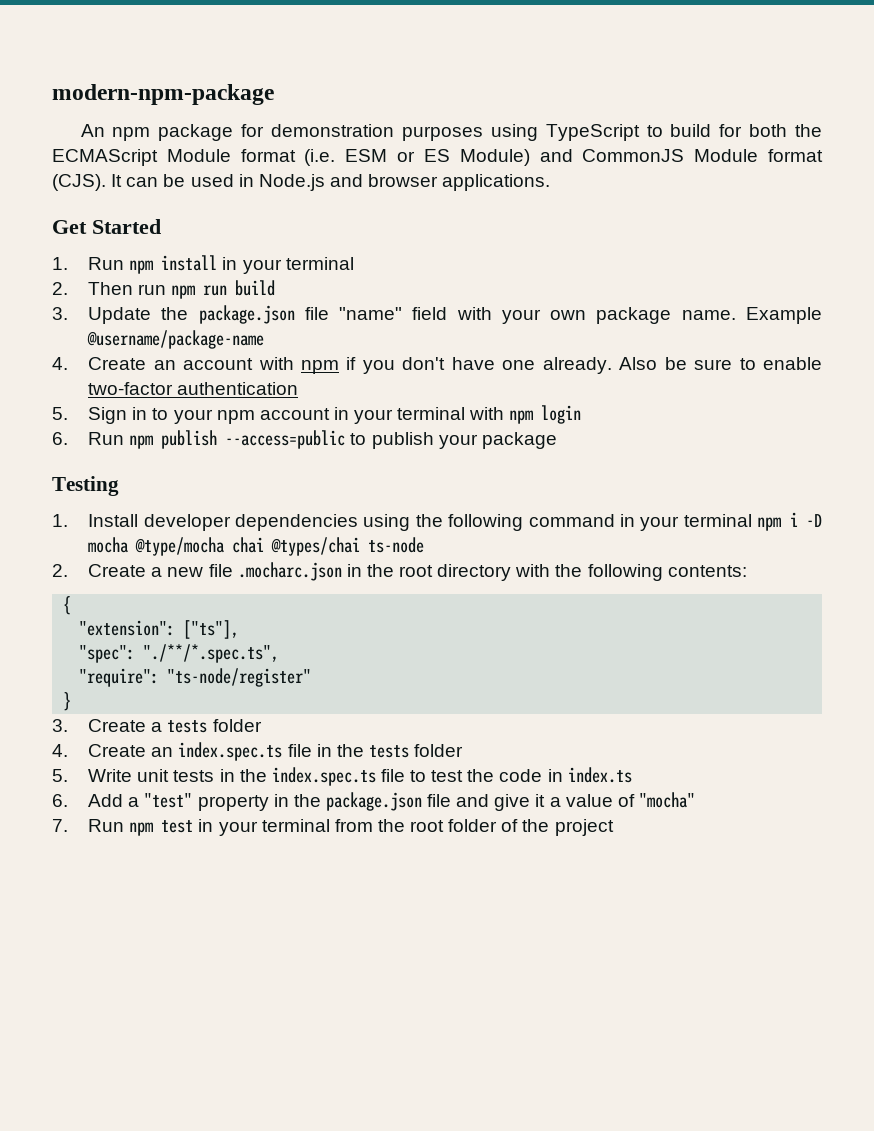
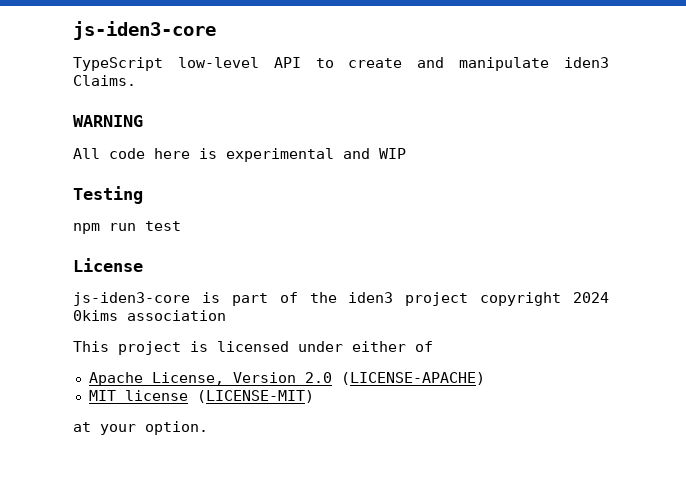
[52,84,274,105] [80,124,822,141] [52,149,824,166] [52,174,551,191] [52,219,161,234] [52,255,354,274] [52,280,276,299] [52,305,822,324] [87,330,265,349] [52,357,823,374] [88,382,299,395] [52,405,582,424] [52,430,557,449] [52,476,119,496] [52,512,822,531] [88,537,425,556] [52,562,747,581] [63,596,72,615] [79,620,240,639] [79,644,280,663] [79,668,312,687] [63,692,72,711] [52,719,262,733] [52,742,464,761] [52,767,632,786] [52,792,695,811] [52,819,614,836] modern-npm-package // An npm package for demonstration purposes using TypeScript to build for both the ECMAScript Module format (i.e. ESM or ES Module) and CommonJS Module format (CJS). It can be used in Node.js and browser applications. // Get Started // 1. Run npm install in your terminal // 2. Then run npm run build // 3. Update the package.json file "name" field with your own package name. Example @username/package-name // 4. Create an account with npm if you don't have one already. Also be sure to enable two-factor authentication // 5. Sign in to your npm account in your terminal with npm login // 6. Run npm publish --access=public to publish your package // Testing // 1. Install developer dependencies using the following command in your terminal npm i -D mocha @type/mocha chai @types/chai ts-node // 2. Create a new file .mocharc.json in the root directory with the following contents: // { // "extension": ["ts"], // "spec": "./**/*.spec.ts", // "require": "ts-node/register" // } // 3. Create a tests folder // 4. Create an index.spec.ts file in the tests folder // 5. Write unit tests in the index.spec.ts file to test the code in index.ts // 6. Add a "test" property in the package.json file and give it a value of "mocha" // 7. Run npm test in your terminal from the root folder of the project -> [73,21,216,40] [73,57,609,71] [73,75,136,86] [73,115,143,127] [73,148,406,162] [73,186,143,204] [73,221,181,234] [73,258,143,272] [73,292,609,306] [73,310,226,321] [73,341,433,355] [88,372,485,386] [88,390,314,403] [73,421,208,435] js-iden3-core // TypeScript low-level API to create and manipulate iden3 Claims. // WARNING // All code here is experimental and WIP // Testing // npm run test // License // js-iden3-core is part of the iden3 project copyright 2024 0kims association // This project is licensed under either of // Apache License, Version 2.0 (LICENSE-APACHE) // MIT license (LICENSE-MIT) // at your option.

